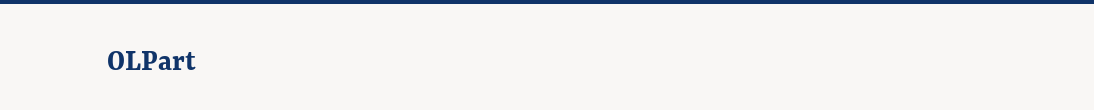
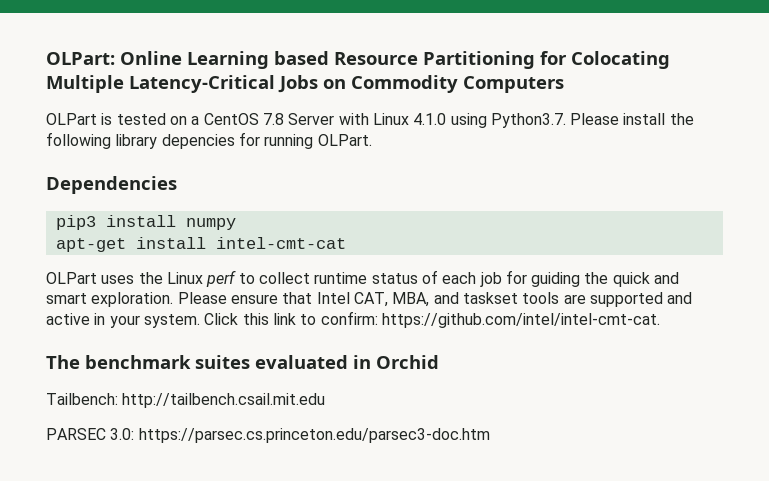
[107,51,196,70] OLPart -> [46,51,670,69] [46,75,564,93] [46,113,694,128] [46,132,372,149] [46,176,177,194] [55,215,236,230] [55,237,346,252] [46,270,680,287] [46,292,693,307] [46,311,660,328] [46,355,439,369] [46,393,326,408] [46,428,490,443] OLPart: Online Learning based Resource Partitioning for Colocating Multiple Latency-Critical Jobs on Commodity Computers // OLPart is tested on a CentOS 7.8 Server with Linux 4.1.0 using Python3.7. Please install the following library depencies for running OLPart. // Dependencies // pip3 install numpy // apt-get install intel-cmt-cat // OLPart uses the Linux perf to collect runtime status of each job for guiding the quick and smart exploration. Please ensure that Intel CAT, MBA, and taskset tools are supported and active in your system. Click this link to confirm: https://github.com/intel/intel-cmt-cat. // The benchmark suites evaluated in Orchid // Tailbench: http://tailbench.csail.mit.edu // PARSEC 3.0: https://parsec.cs.princeton.edu/parsec3-doc.htm

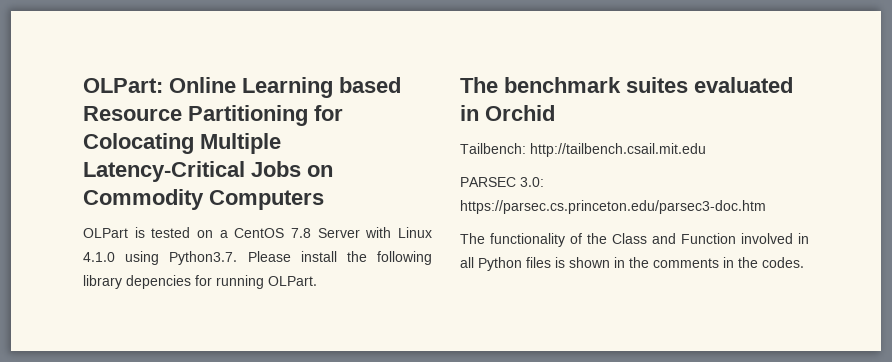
[46,176,177,194] [55,215,236,230] [55,237,346,252] [46,270,680,287] [46,292,693,307] [46,311,660,328] // Dependencies // pip3 install numpy // apt-get install intel-cmt-cat // OLPart uses the Linux perf to collect runtime status of each job for guiding the quick and smart exploration. Please ensure that Intel CAT, MBA, and taskset tools are supported and active in your system. Click this link to confirm: https://github.com/intel/intel-cmt-cat. -> (317, 281) none
(490, 435) none -> [460,233,809,247] [460,257,804,271] // The functionality of the Class and Function involved in all Python files is shown in the comments in the codes.

